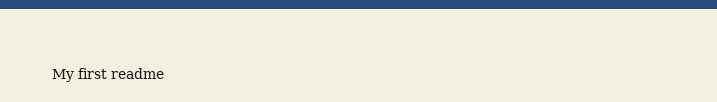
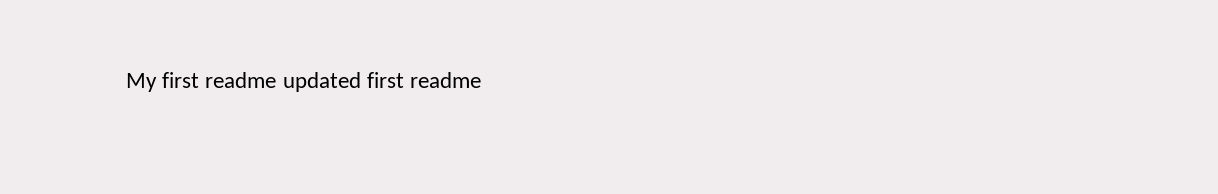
(164, 73) none -> [282,72,482,92] updated first readme

